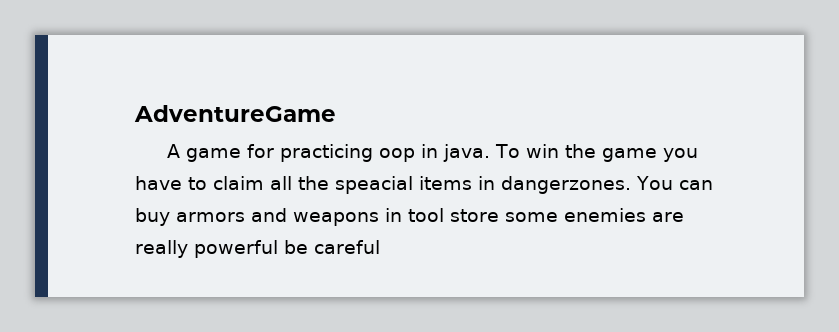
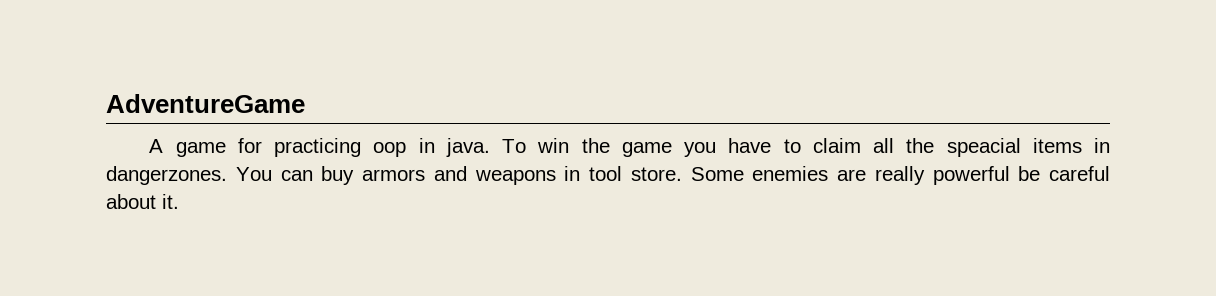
[450,209,558,222] store some -> [630,167,744,181] store. Some
(380, 247) none -> [106,194,179,209] about it.

